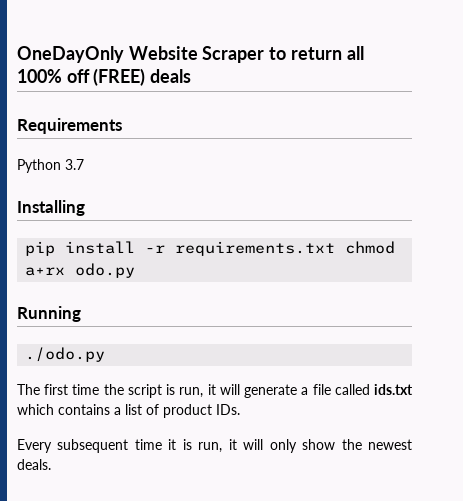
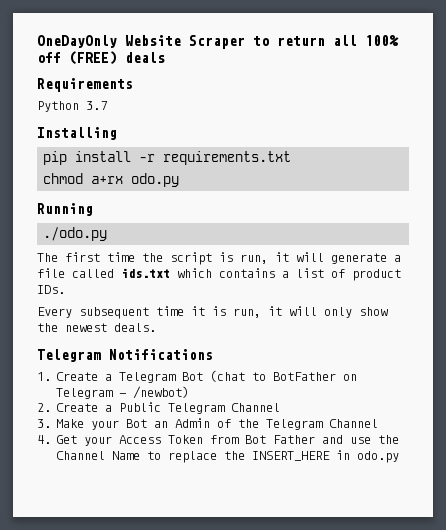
(336, 248) none -> (292, 158) //
(51, 464) none -> [37,349,213,362] [37,370,358,383] [56,386,190,399] [37,402,281,414] [37,418,379,430] [37,435,400,446] [56,450,400,463] // Telegram Notifications // 1. Create a Telegram Bot (chat to BotFather on Telegram - /newbot) // 2. Create a Public Telegram Channel // 3. Make your Bot an Admin of the Telegram Channel // 4. Get your Access Token from Bot Father and use the Channel Name to replace the INSERT_HERE in odo.py

